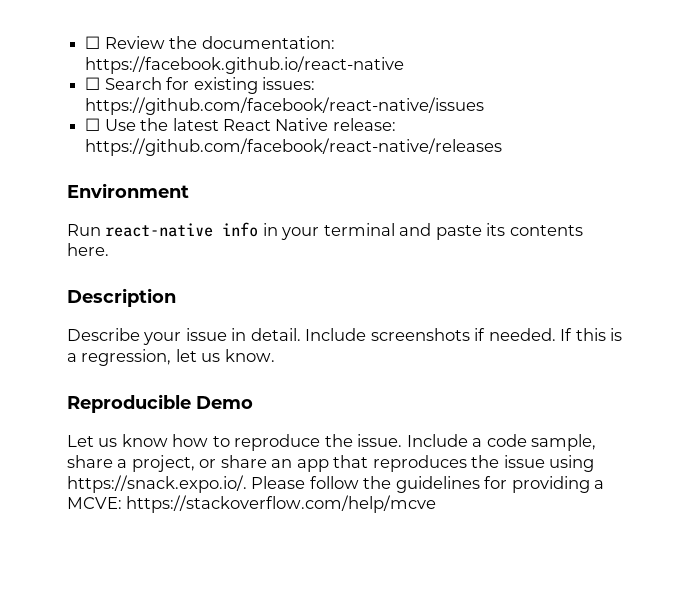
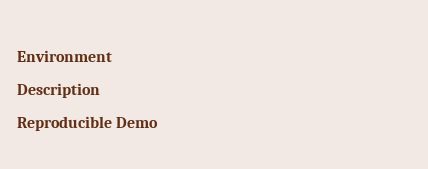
[85,36,335,49] [85,56,405,74] [85,77,315,94] [85,97,485,115] [85,118,396,131] [85,138,503,156] [67,183,189,198] [67,222,583,240] [67,243,109,256] [67,288,176,307] [67,328,623,345] [67,349,275,366] [67,394,253,413] [67,434,597,451] [67,455,595,472] [67,475,605,493] [67,495,437,513] ☐ Review the documentation: https://facebook.github.io/react-native // ☐ Search for existing issues: https://github.com/facebook/react-native/issues // ☐ Use the latest React Native release: https://github.com/facebook/react-native/releases // Environment // Run react-native info in your terminal and paste its contents here. // Description // Describe your issue in detail. Include screenshots if needed. If this is a regression, let us know. // Reproducible Demo // Let us know how to reproduce the issue. Include a code sample, share a project, or share an app that reproduces the issue using https://snack.expo.io/. Please follow the guidelines for providing a MCVE: https://stackoverflow.com/help/mcve -> [17,50,112,62] [17,83,100,98] [17,116,159,131] Environment // Description // Reproducible Demo

